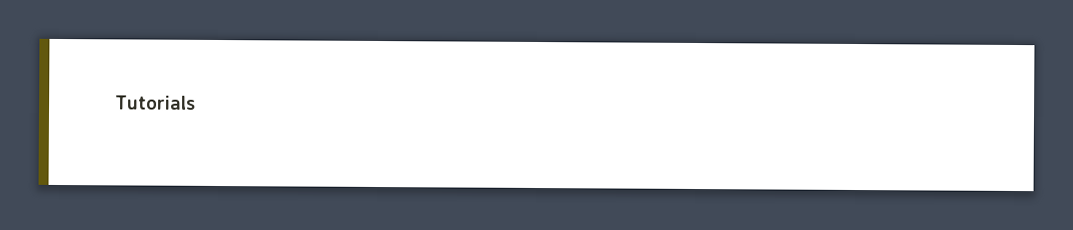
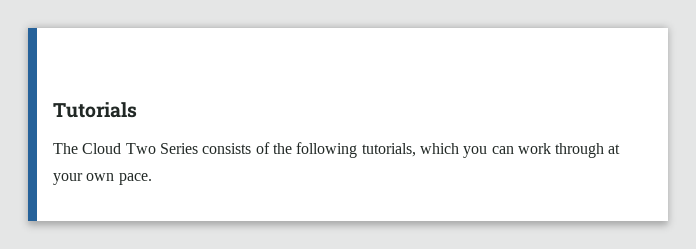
(196, 102) none -> [53,142,621,158] [53,173,152,185] // The Cloud Two Series consists of the following tutorials, which you can work through at your own pace.

